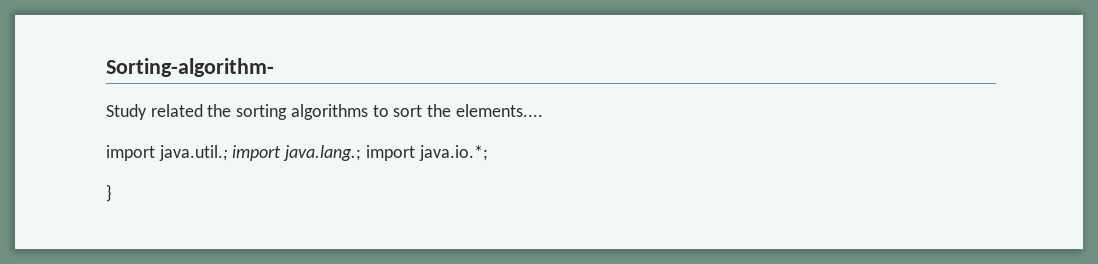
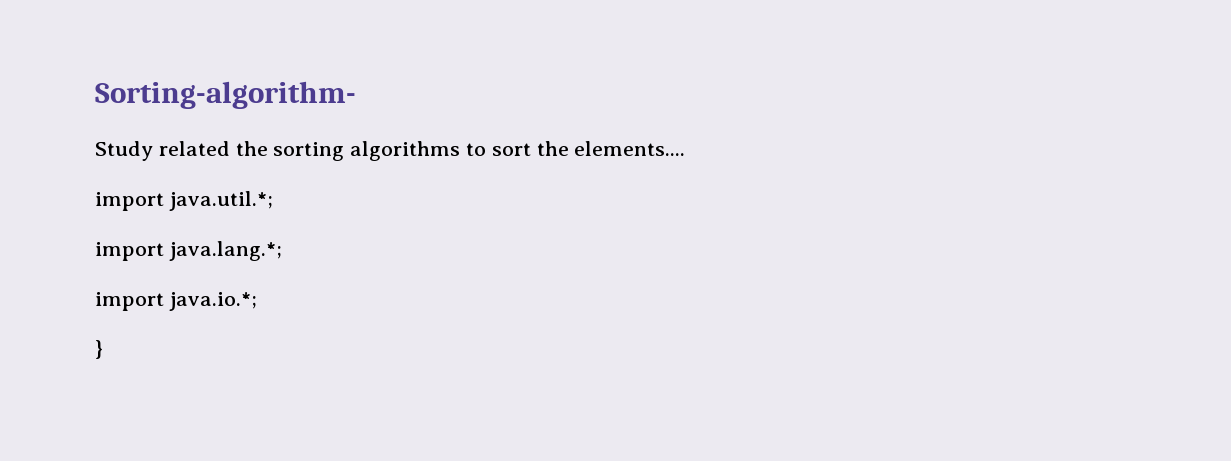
[158,145,362,161] java.util.; import java.lang.; -> [168,191,273,211] [95,241,282,261] java.util.*; // import java.lang.*; //

